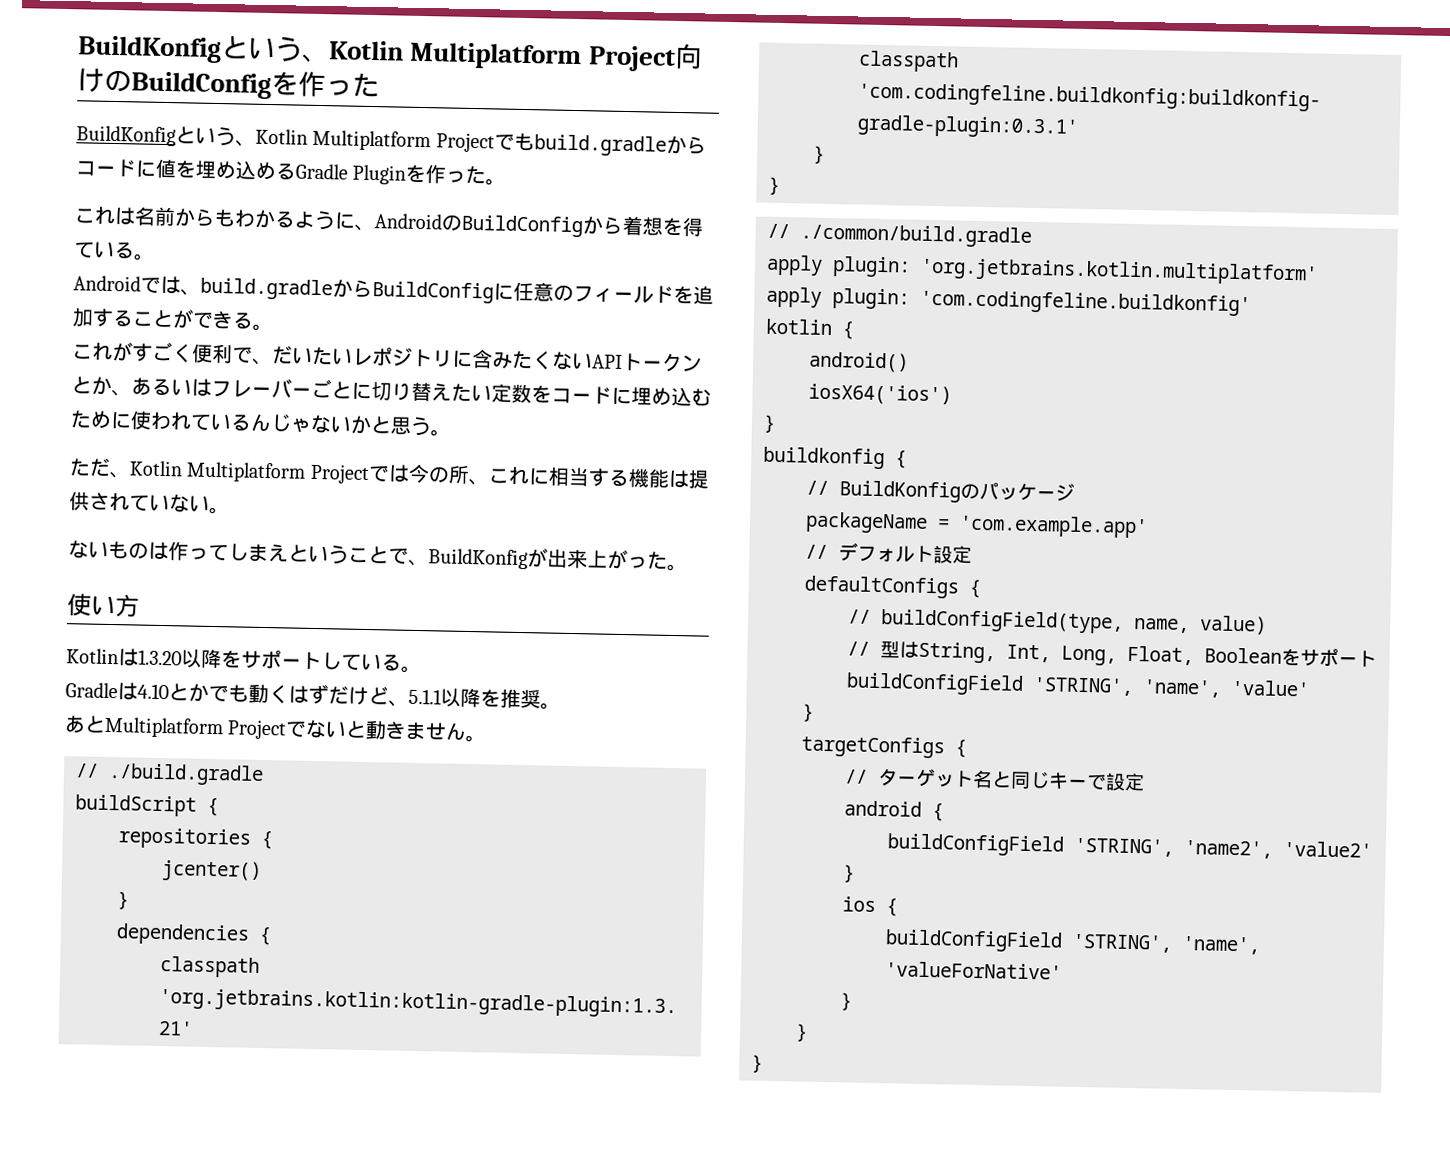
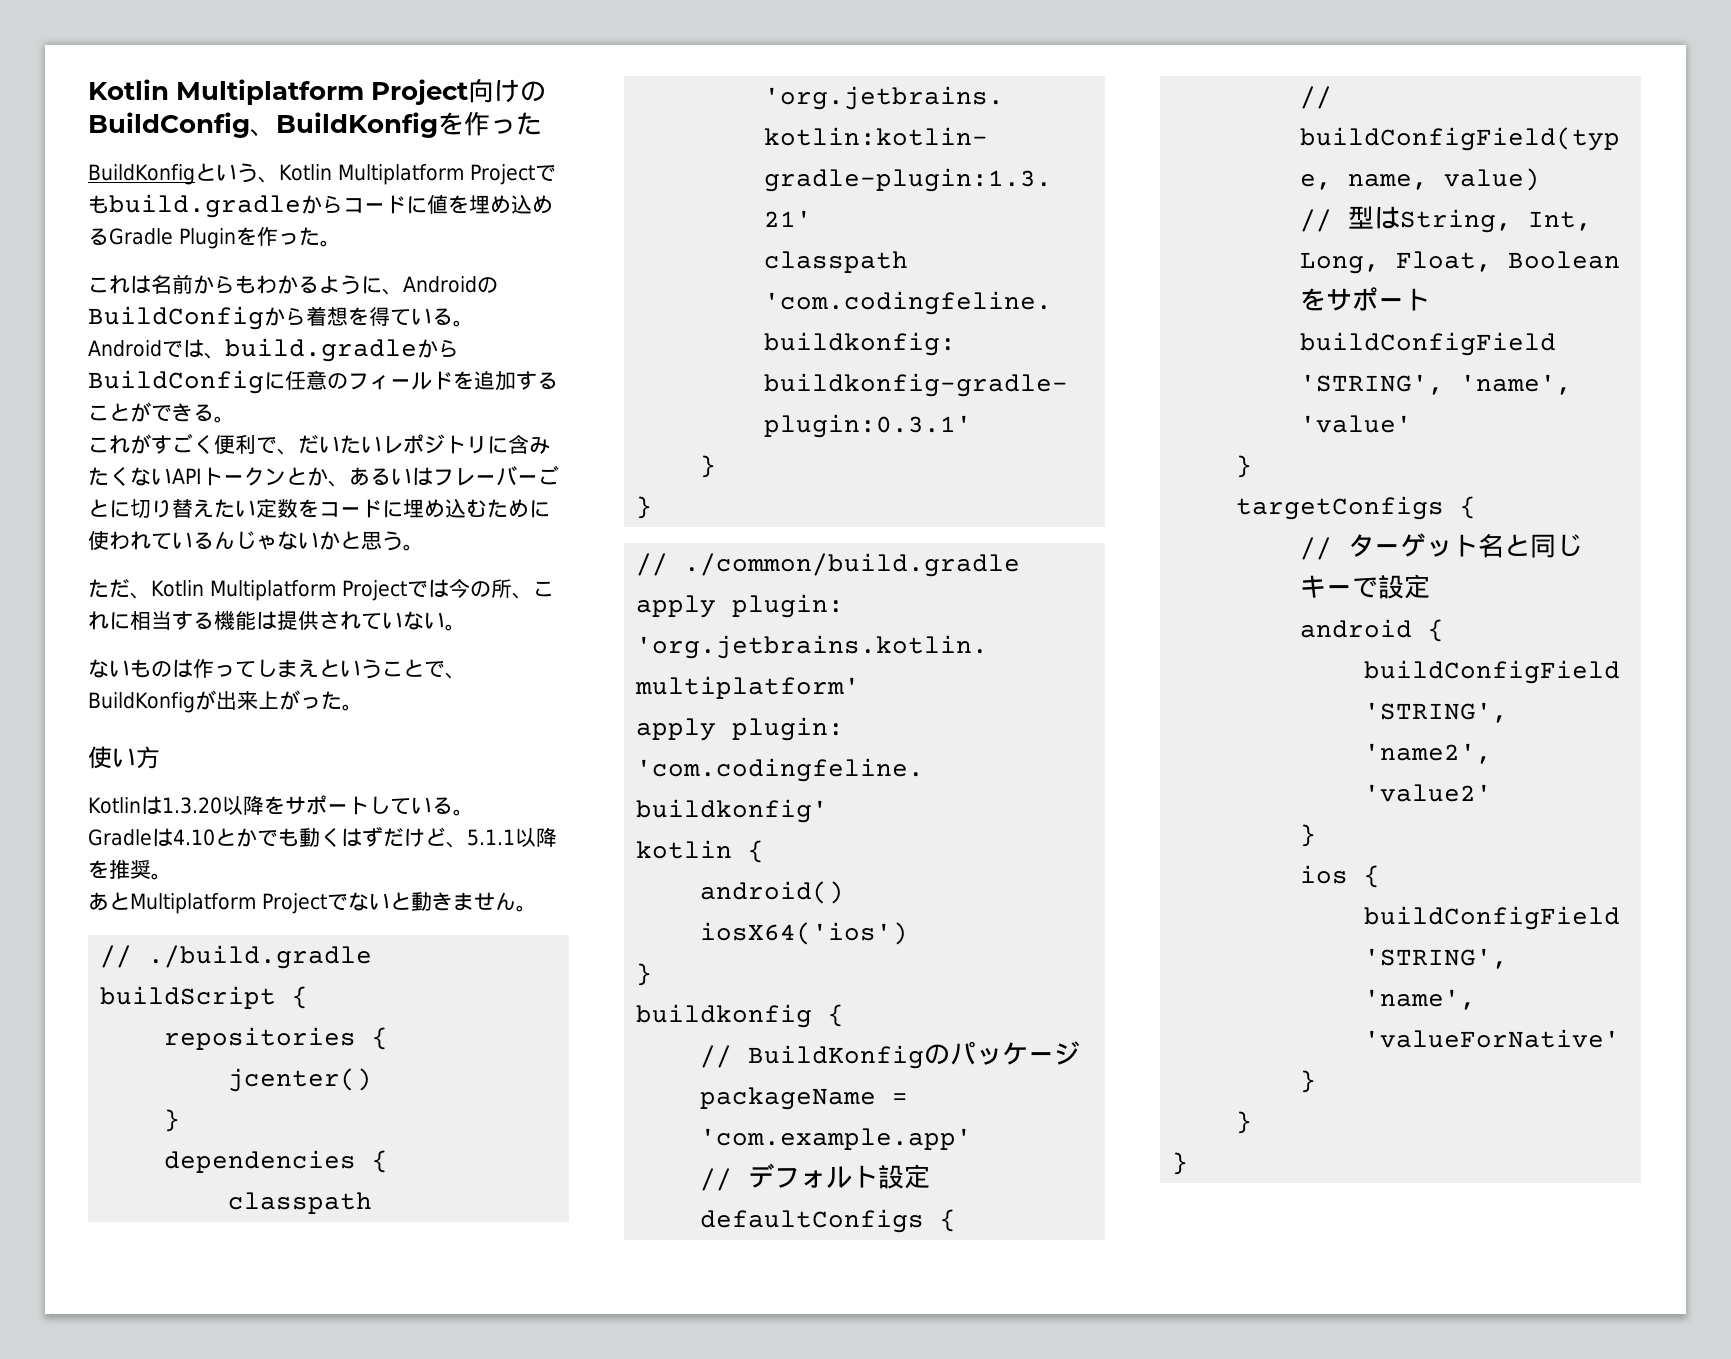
[77,35,330,64] BuildKonfigという、 -> (88, 89) none
(272, 85) none -> [250,112,438,138] 、BuildKonfig

